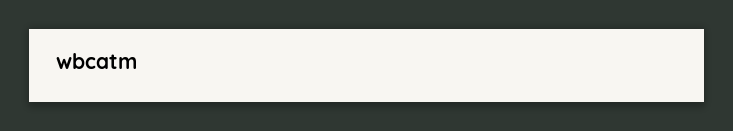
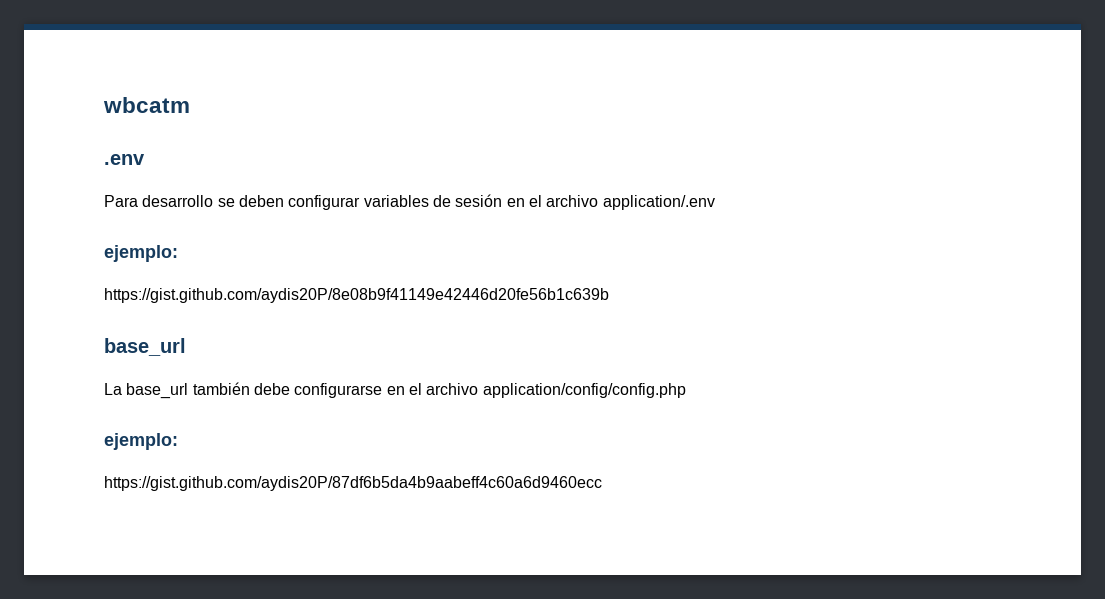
(137, 61) none -> [104,154,145,165] [104,194,715,210] [104,245,178,262] [104,288,609,303] [104,338,186,356] [104,382,686,399] [104,433,178,450] [104,476,602,491] // .env // Para desarrollo se deben configurar variables de sesión en el archivo application/.env // ejemplo: // https://gist.github.com/aydis20P/8e08b9f41149e42446d20fe56b1c639b // base_url // La base_url también debe configurarse en el archivo application/config/config.php // ejemplo: // https://gist.github.com/aydis20P/87df6b5da4b9aabeff4c60a6d9460ecc

